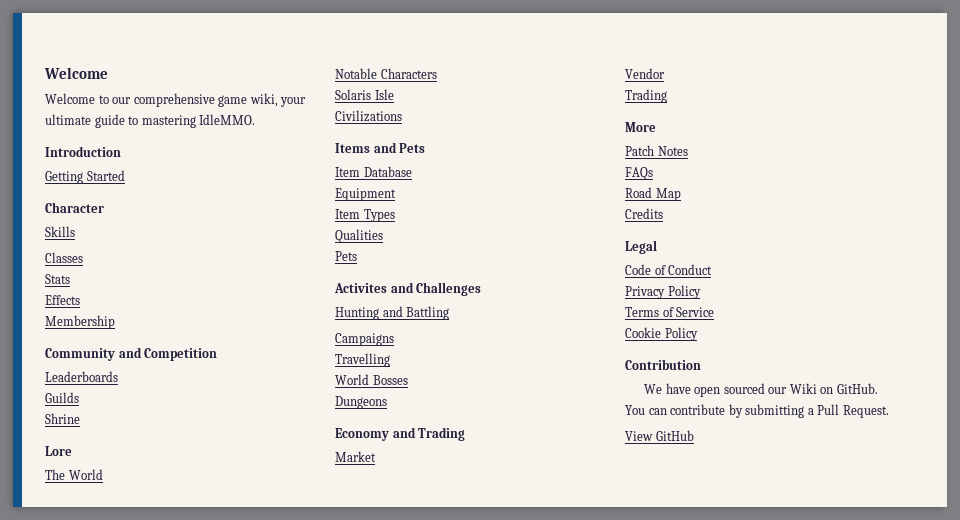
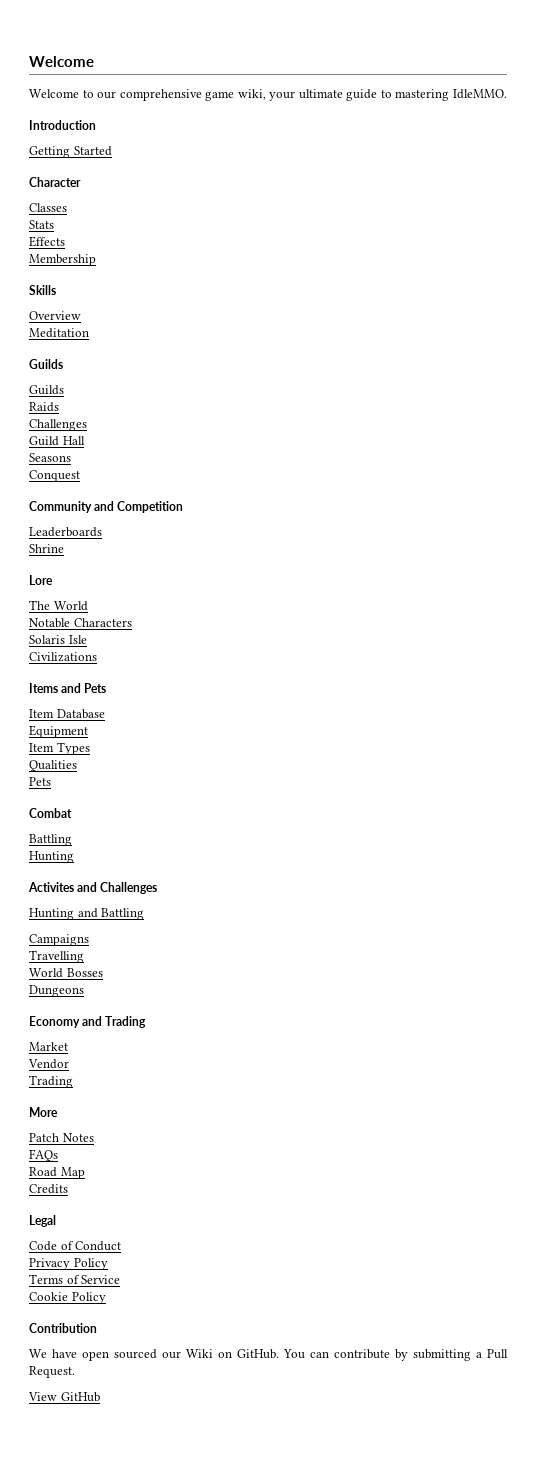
[45,226,75,237] // Skills -> (81, 182) none
(115, 322) none -> [29,285,56,295] [29,311,81,320] [29,328,89,338] [29,359,63,369] [29,385,64,395] [29,402,59,412] [29,419,87,431] [29,436,85,446] [29,453,71,462] [29,470,80,482] // Skills // Overview // Meditation // Guilds // Guilds // Raids // Challenges // Guild Hall // Seasons // Conquest
[45,392,79,403] // Guilds -> (102, 532) none
(357, 256) none -> [29,808,72,818] [29,834,72,846] [29,851,74,863] // Combat // Battling // Hunting

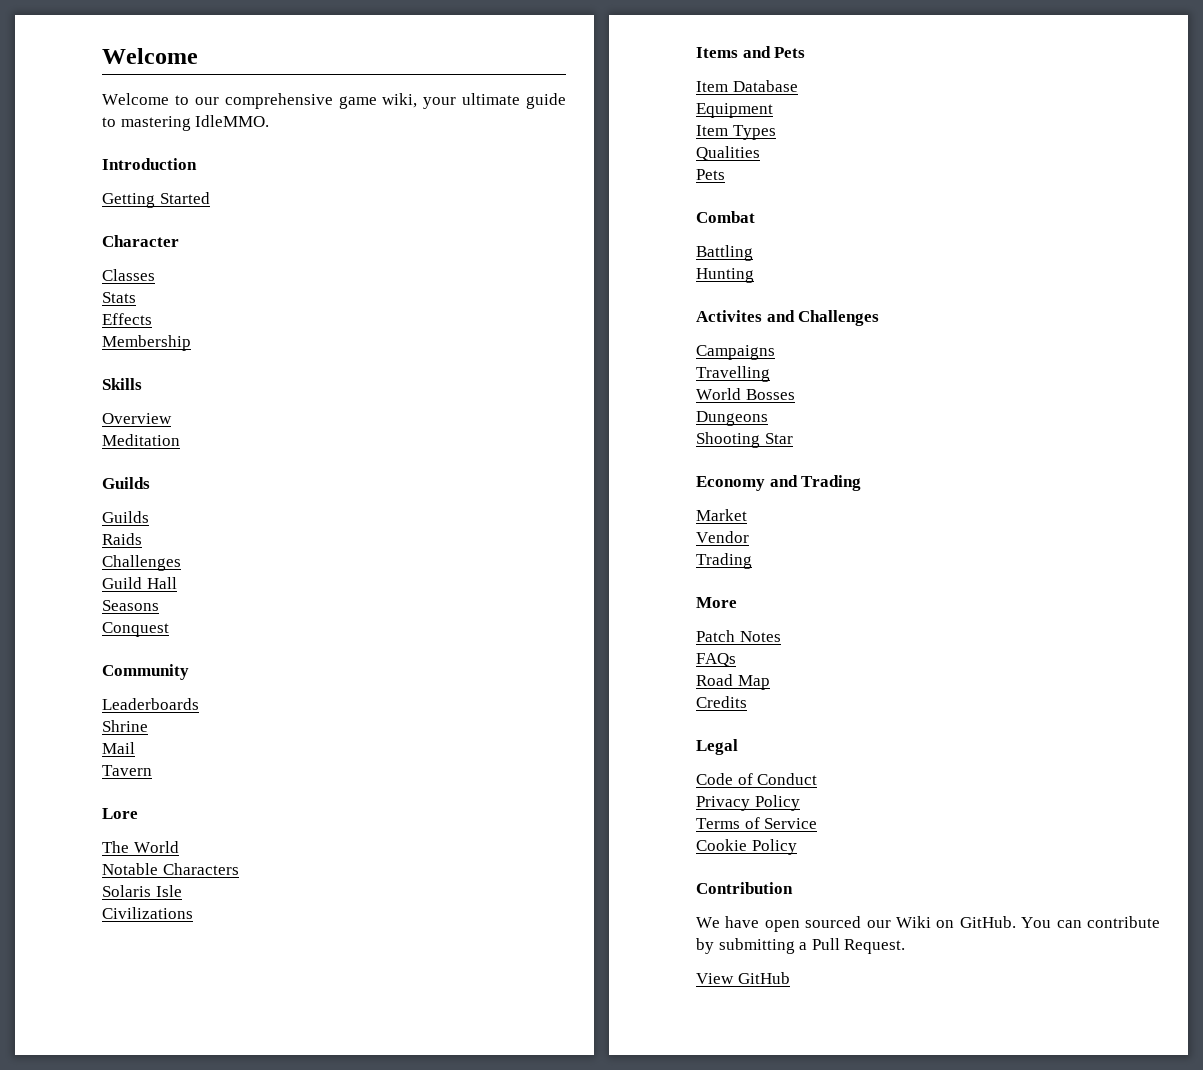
[94,501,184,513] and Competition -> (189, 672) none
(64, 548) none -> [102,742,135,754] [102,765,152,776] // Mail // Tavern
[29,908,145,920] // Hunting and Battling -> (880, 318) none
(84, 991) none -> [696,432,793,448] // Shooting Star

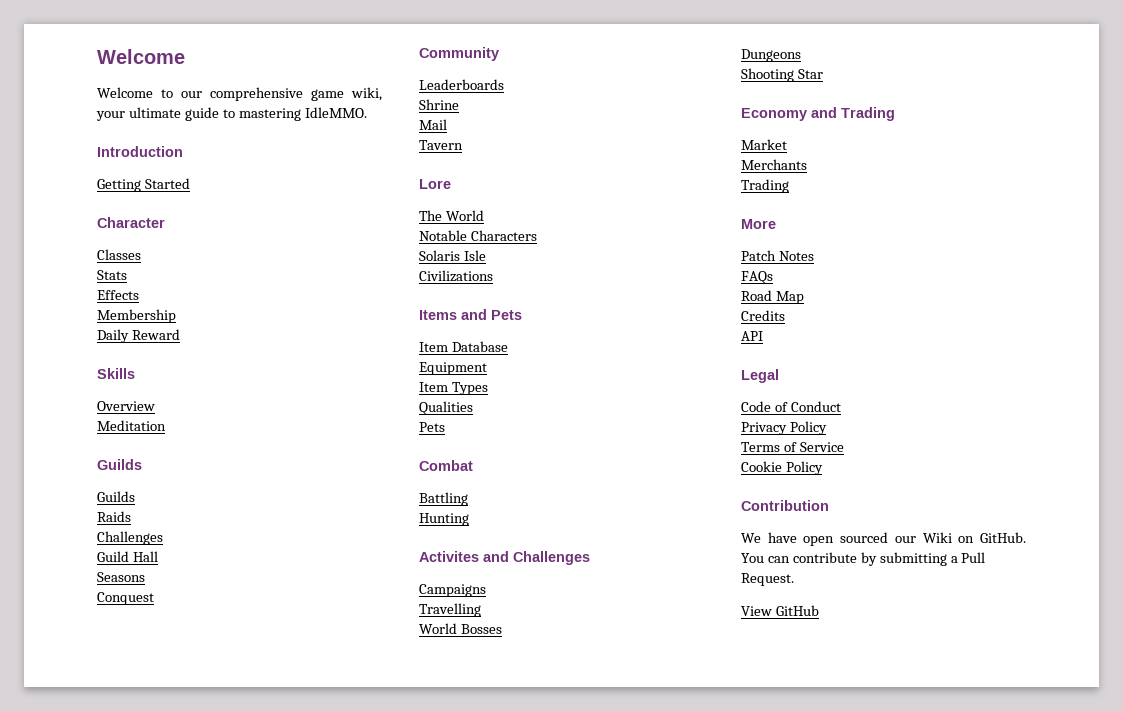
(191, 343) none -> [97,329,180,343] // Daily Reward
[696,531,749,543] Vendor -> [741,159,807,170] Merchants
(747, 702) none -> [741,331,763,341] // API

